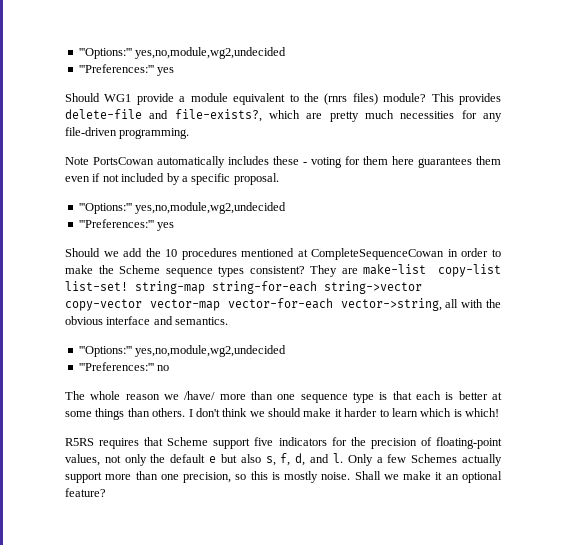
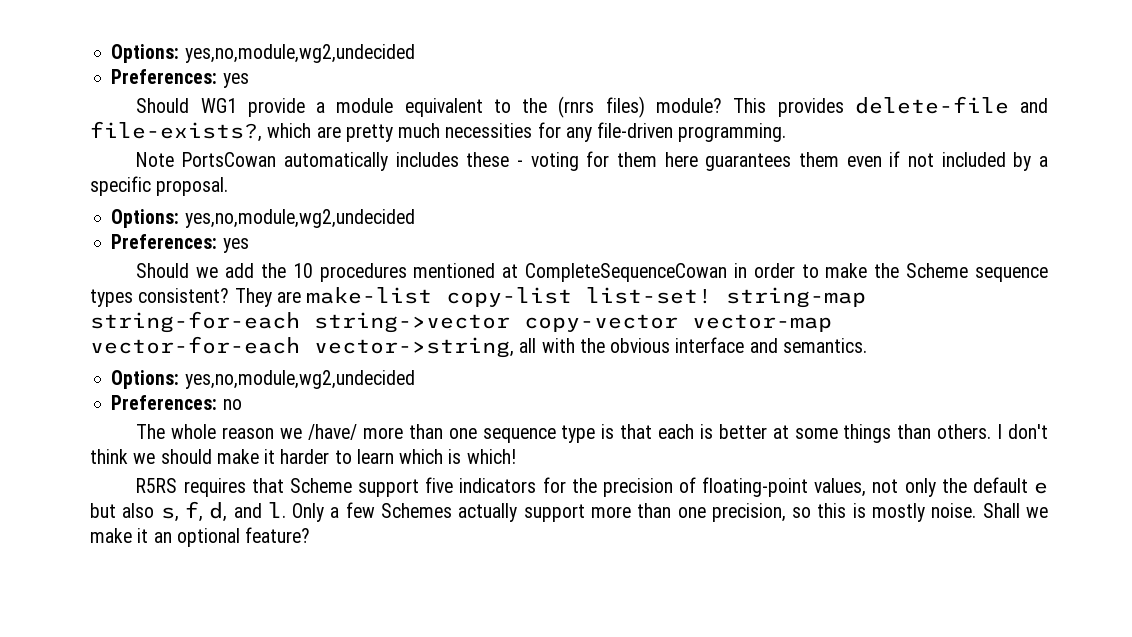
[78,47,287,59] [78,64,154,73] '''Options:''' yes,no,module,wg2,undecided // '''Preferences:''' -> [111,44,415,63] [111,69,218,84] Options: yes,no,module,wg2,undecided // Preferences:
[78,202,287,214] [78,219,154,228] '''Options:''' yes,no,module,wg2,undecided // '''Preferences:''' -> [111,209,415,228] [111,234,218,249] Options: yes,no,module,wg2,undecided // Preferences:
[78,345,287,357] [78,362,154,371] '''Options:''' yes,no,module,wg2,undecided // '''Preferences:''' -> [111,370,415,389] [111,395,218,410] Options: yes,no,module,wg2,undecided // Preferences:

